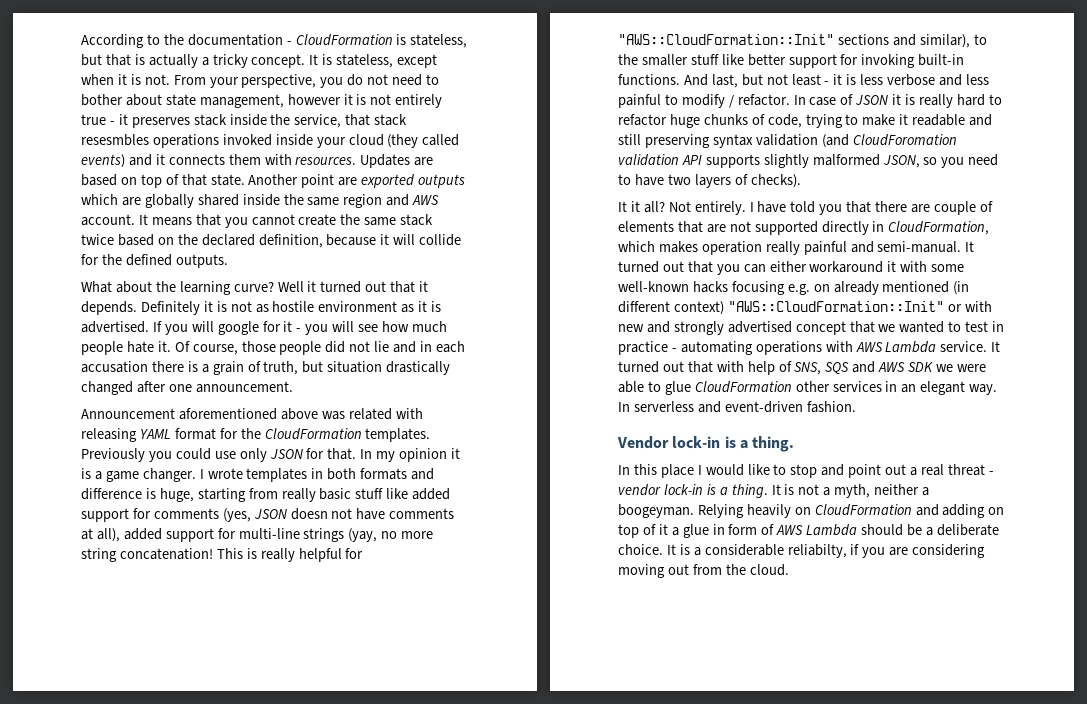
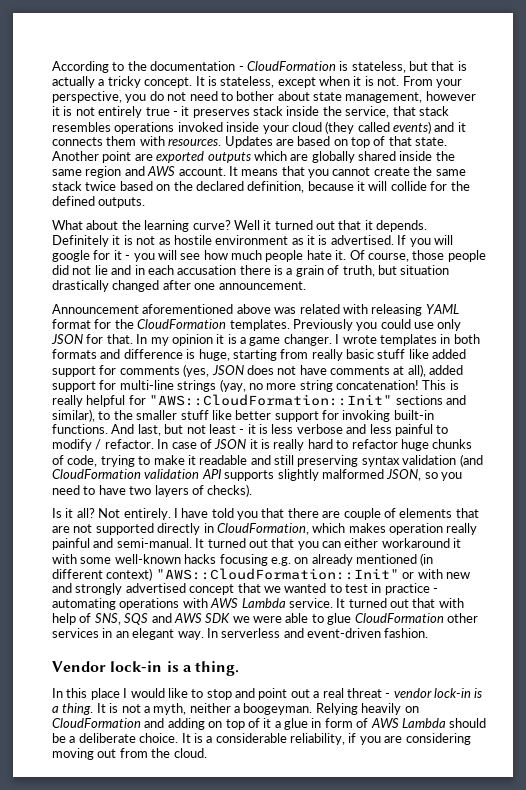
[81,134,149,146] resesmbles -> [52,122,111,132] resembles
[290,508,328,520] doesn -> [246,365,274,375] does
[852,134,957,146] CloudForomation -> [52,469,141,479] CloudFormation
[618,201,627,212] It -> [52,508,62,518] Is
[787,544,847,558] reliabilty, -> [290,733,345,745] reliability,

